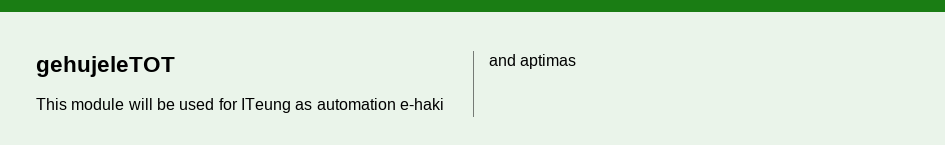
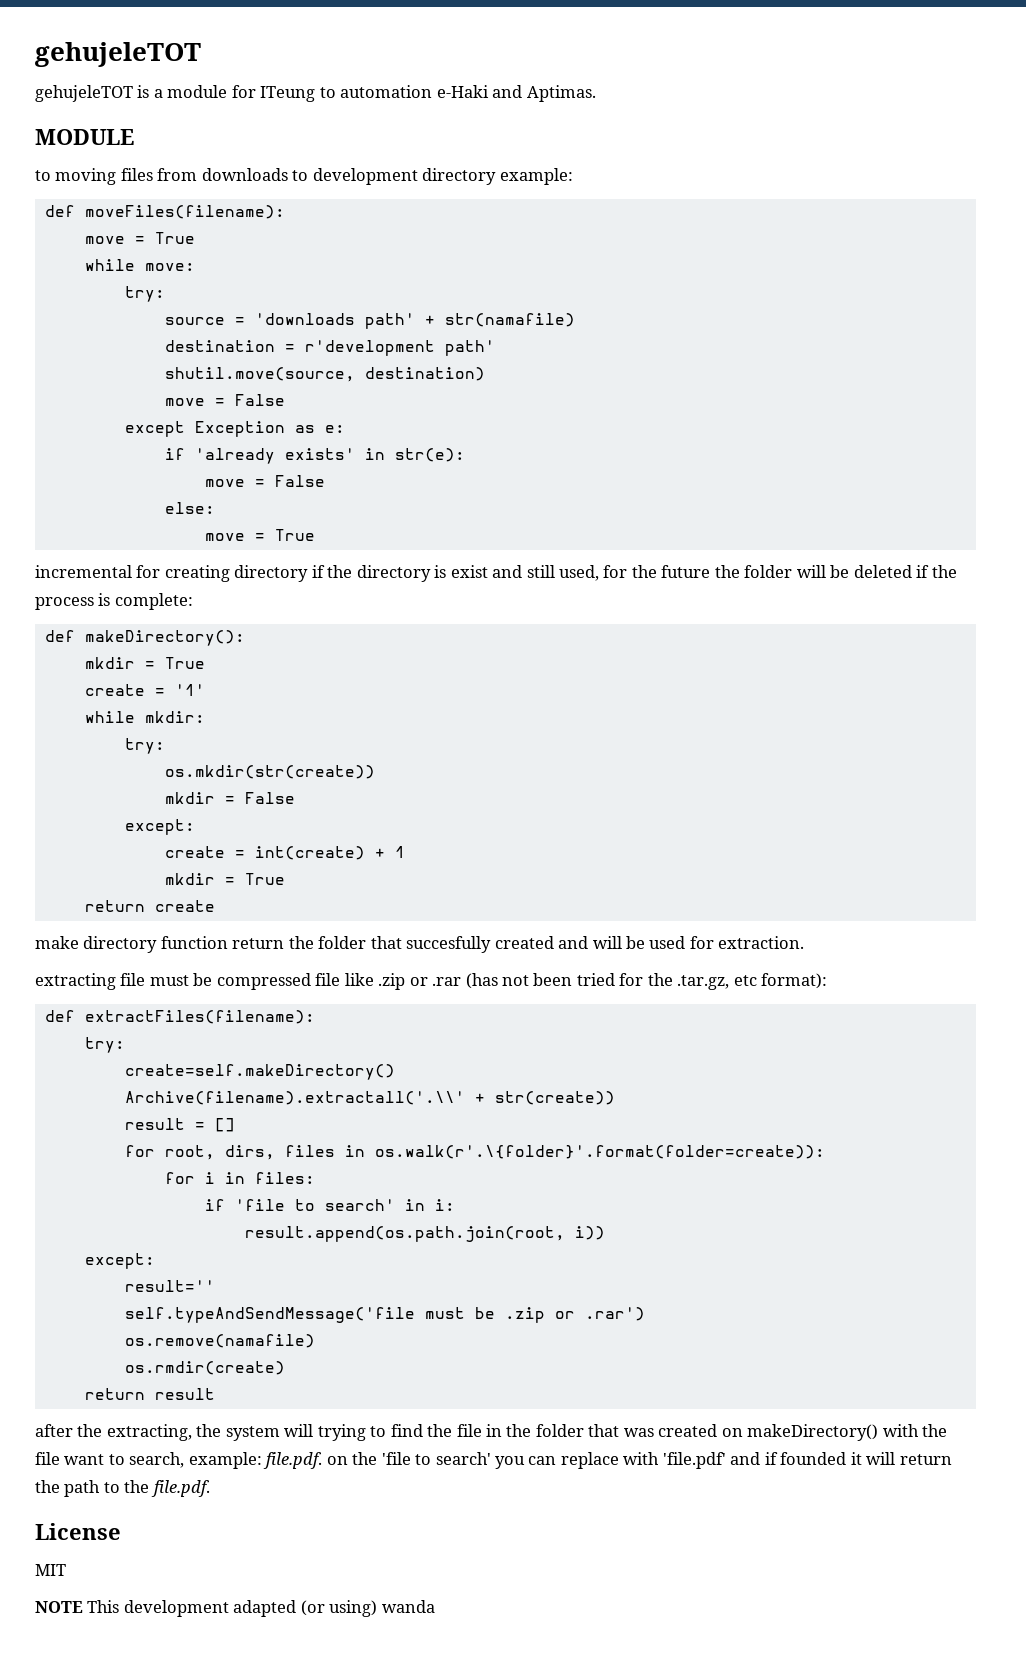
[36,98,444,113] [489,54,577,69] This module will be used for ITeung as automation e-haki and aptimas -> [35,85,596,102] [35,129,134,145] [35,168,573,185] [44,205,285,219] [84,232,195,244] [84,259,195,271] [124,286,165,302] [164,313,575,329] [164,340,495,356] [164,367,485,382] [164,394,285,406] [124,421,345,437] [164,448,465,464] [204,475,325,487] [164,502,215,514] [204,529,315,541] [35,565,957,582] [35,593,193,610] [44,630,245,646] [84,657,205,669] [84,684,205,696] [84,711,205,723] [124,738,165,754] [164,765,375,779] [164,792,295,804] [124,819,195,835] [164,846,405,860] [164,873,285,885] [84,900,215,912] [35,936,805,953] [35,973,828,990] [44,1010,315,1024] [84,1037,125,1053] [124,1064,395,1080] [124,1091,615,1105] [124,1118,235,1132] [124,1145,825,1160] [164,1172,315,1184] [204,1199,455,1211] [244,1226,605,1242] [84,1253,155,1269] [124,1280,215,1292] [124,1307,645,1323] [124,1334,315,1348] [124,1361,285,1375] [84,1388,215,1400] [35,1424,948,1441] [35,1452,952,1469] [35,1480,210,1497] [35,1523,121,1540] [35,1564,66,1576] [35,1600,435,1617] gehujeleTOT is a module for ITeung to automation e-Haki and Aptimas. // MODULE // to moving files from downloads to development directory example: // def moveFiles(filename): // move = True // while move: // try: // source = 'downloads path' + str(namafile) // destination = r'development path' // shutil.move(source, destination) // move = False // except Exception as e: // if 'already exists' in str(e): // move = False // else: // move = True // incremental for creating directory if the directory is exist and still used, for the future the folder will be deleted if the process is complete: // def makeDirectory(): // mkdir = True // create = '1' // while mkdir: // try: // os.mkdir(str(create)) // mkdir = False // except: // create = int(create) + 1 // mkdir = True // return create // make directory function return the folder that succesfully created and will be used for extraction. // extracting file must be compressed file like .zip or .rar (has not been tried for the .tar.gz, etc format): // def extractFiles(filename): // try: // create=self.makeDirectory() // Archive(filename).extractall('.\\' + str(create)) // result = [] // for root, dirs, files in os.walk(r'.\{folder}'.format(folder=create)): // for i in files: // if 'file to search' in i: // result.append(os.path.join(root, i)) // except: // result='' // self.typeAndSendMessage('file must be .zip or .rar') // os.remove(namafile) // os.rmdir(create) // return result // after the extracting, the system will trying to find the file in the folder that was created on makeDirectory() with the file want to search, example: file.pdf. on the 'file to search' you can replace with 'file.pdf' and if founded it will return the path to the file.pdf. // License // MIT // NOTE This development adapted (or using) wanda

